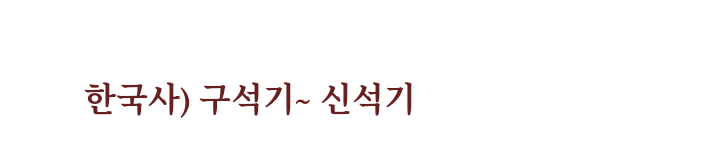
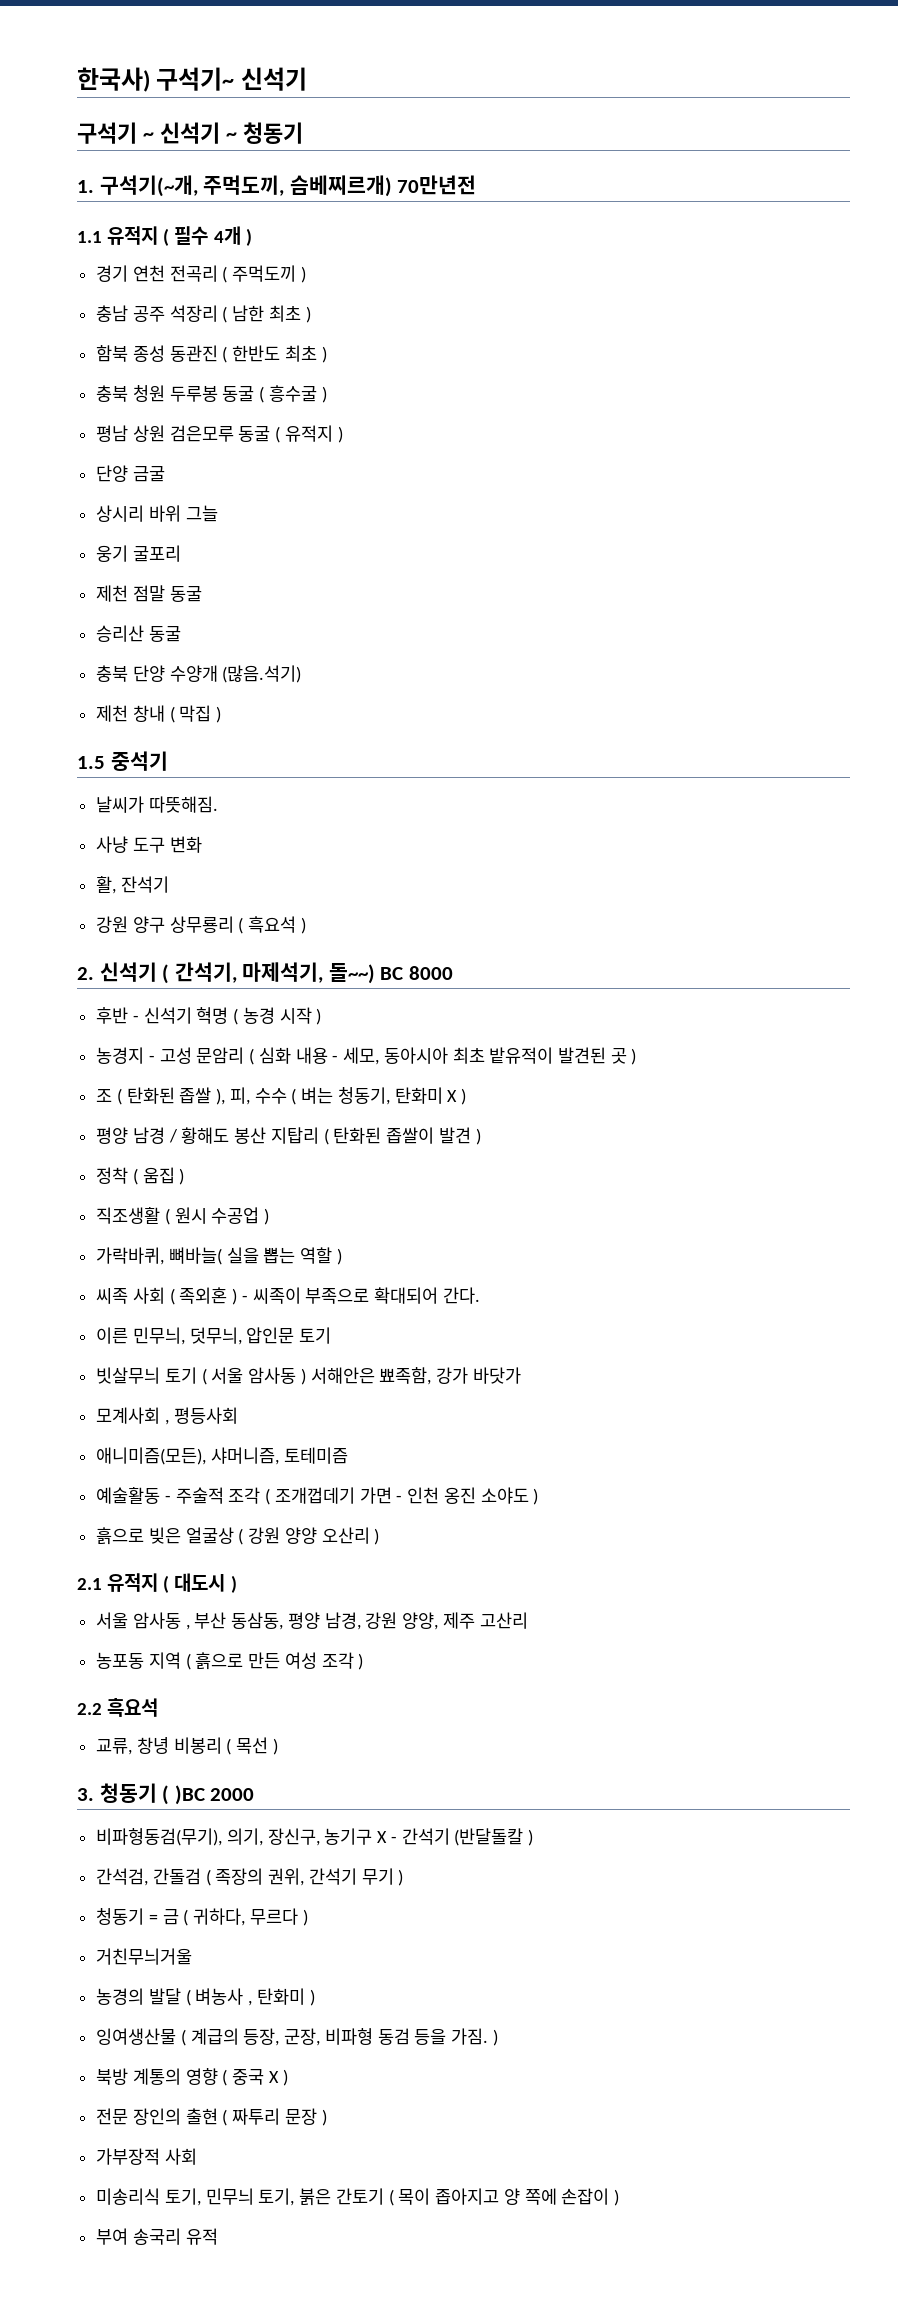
(416, 99) none -> [77,122,303,144] [77,175,477,197] [77,226,252,246] [96,265,306,283] [96,305,311,323] [96,345,327,363] [96,385,327,403] [96,425,343,443] [96,465,165,482] [96,505,218,522] [96,545,181,562] [96,585,202,602] [96,625,181,642] [96,665,302,683] [96,705,222,723] [77,751,168,771] [96,796,218,813] [96,836,202,853] [96,876,169,894] [96,916,306,934] [77,962,453,984] [96,1007,322,1025] [96,1047,637,1065] [96,1087,466,1105] [96,1127,481,1145] [96,1167,185,1185] [96,1207,270,1225] [96,1247,342,1265] [96,1287,480,1305] [96,1327,332,1345] [96,1367,521,1385] [96,1407,238,1425] [96,1447,348,1465] [96,1487,539,1505] [96,1527,380,1545] [77,1573,237,1593] [96,1612,528,1630] [96,1652,364,1670] [77,1698,159,1717] [96,1737,278,1755] [77,1783,255,1805] [96,1828,534,1846] [96,1868,404,1886] [96,1908,308,1926] [96,1948,193,1965] [96,1988,315,2006] [96,2028,498,2046] [96,2068,288,2086] [96,2108,327,2126] [96,2148,197,2165] [96,2188,619,2206] [96,2228,218,2245] // 구석기 ~ 신석기 ~ 청동기 // 1. 구석기(~개, 주먹도끼, 슴베찌르개) 70만년전 // 1.1 유적지 ( 필수 4개 ) // 경기 연천 전곡리 ( 주먹도끼 ) // 충남 공주 석장리 ( 남한 최초 ) // 함북 종성 동관진 ( 한반도 최초 ) // 충북 청원 두루봉 동굴 ( 흥수굴 ) // 평남 상원 검은모루 동굴 ( 유적지 ) // 단양 금굴 // 상시리 바위 그늘 // 웅기 굴포리 // 제천 점말 동굴 // 승리산 동굴 // 충북 단양 수양개 (많음.석기) // 제천 창내 ( 막집 ) // 1.5 중석기 // 날씨가 따뜻해짐. // 사냥 도구 변화 // 활, 잔석기 // 강원 양구 상무룡리 ( 흑요석 ) // 2. 신석기 ( 간석기, 마제석기, 돌~~) BC 8000 // 후반 - 신석기 혁명 ( 농경 시작 ) // 농경지 - 고성 문암리 ( 심화 내용 - 세모, 동아시아 최초 밭유적이 발견된 곳 ) // 조 ( 탄화된 좁쌀 ), 피, 수수 ( 벼는 청동기, 탄화미 X ) // 평양 남경 / 황해도 봉산 지탑리 ( 탄화된 좁쌀이 발견 ) // 정착 ( 움집 ) // 직조생활 ( 원시 수공업 ) // 가락바퀴, 뼈바늘( 실을 뽑는 역할 ) // 씨족 사회 ( 족외혼 ) - 씨족이 부족으로 확대되어 간다. // 이른 민무늬, 덧무늬, 압인문 토기 // 빗살무늬 토기 ( 서울 암사동 ) 서해안은 뾰족함, 강가 바닷가 // 모계사회 , 평등사회 // 애니미즘(모든), 샤머니즘, 토테미즘 // 예술활동 - 주술적 조각 ( 조개껍데기 가면 - 인천 옹진 소야도 ) // 흙으로 빚은 얼굴상 ( 강원 양양 오산리 ) // 2.1 유적지 ( 대도시 ) // 서울 암사동 , 부산 동삼동, 평양 남경, 강원 양양, 제주 고산리 // 농포동 지역 ( 흙으로 만든 여성 조각 ) // 2.2 흑요석 // 교류, 창녕 비봉리 ( 목선 ) // 3. 청동기 ( )BC 2000 // 비파형동검(무기), 의기, 장신구, 농기구 X - 간석기 (반달돌칼 ) // 간석검, 간돌검 ( 족장의 권위, 간석기 무기 ) // 청동기 = 금 ( 귀하다, 무르다 ) // 거친무늬거울 // 농경의 발달 ( 벼농사 , 탄화미 ) // 잉여생산물 ( 계급의 등장, 군장, 비파형 동검 등을 가짐. ) // 북방 계통의 영향 ( 중국 X ) // 전문 장인의 출현 ( 짜투리 문장 ) // 가부장적 사회 // 미송리식 토기, 민무늬 토기, 붉은 간토기 ( 목이 좁아지고 양 쪽에 손잡이 ) // 부여 송국리 유적

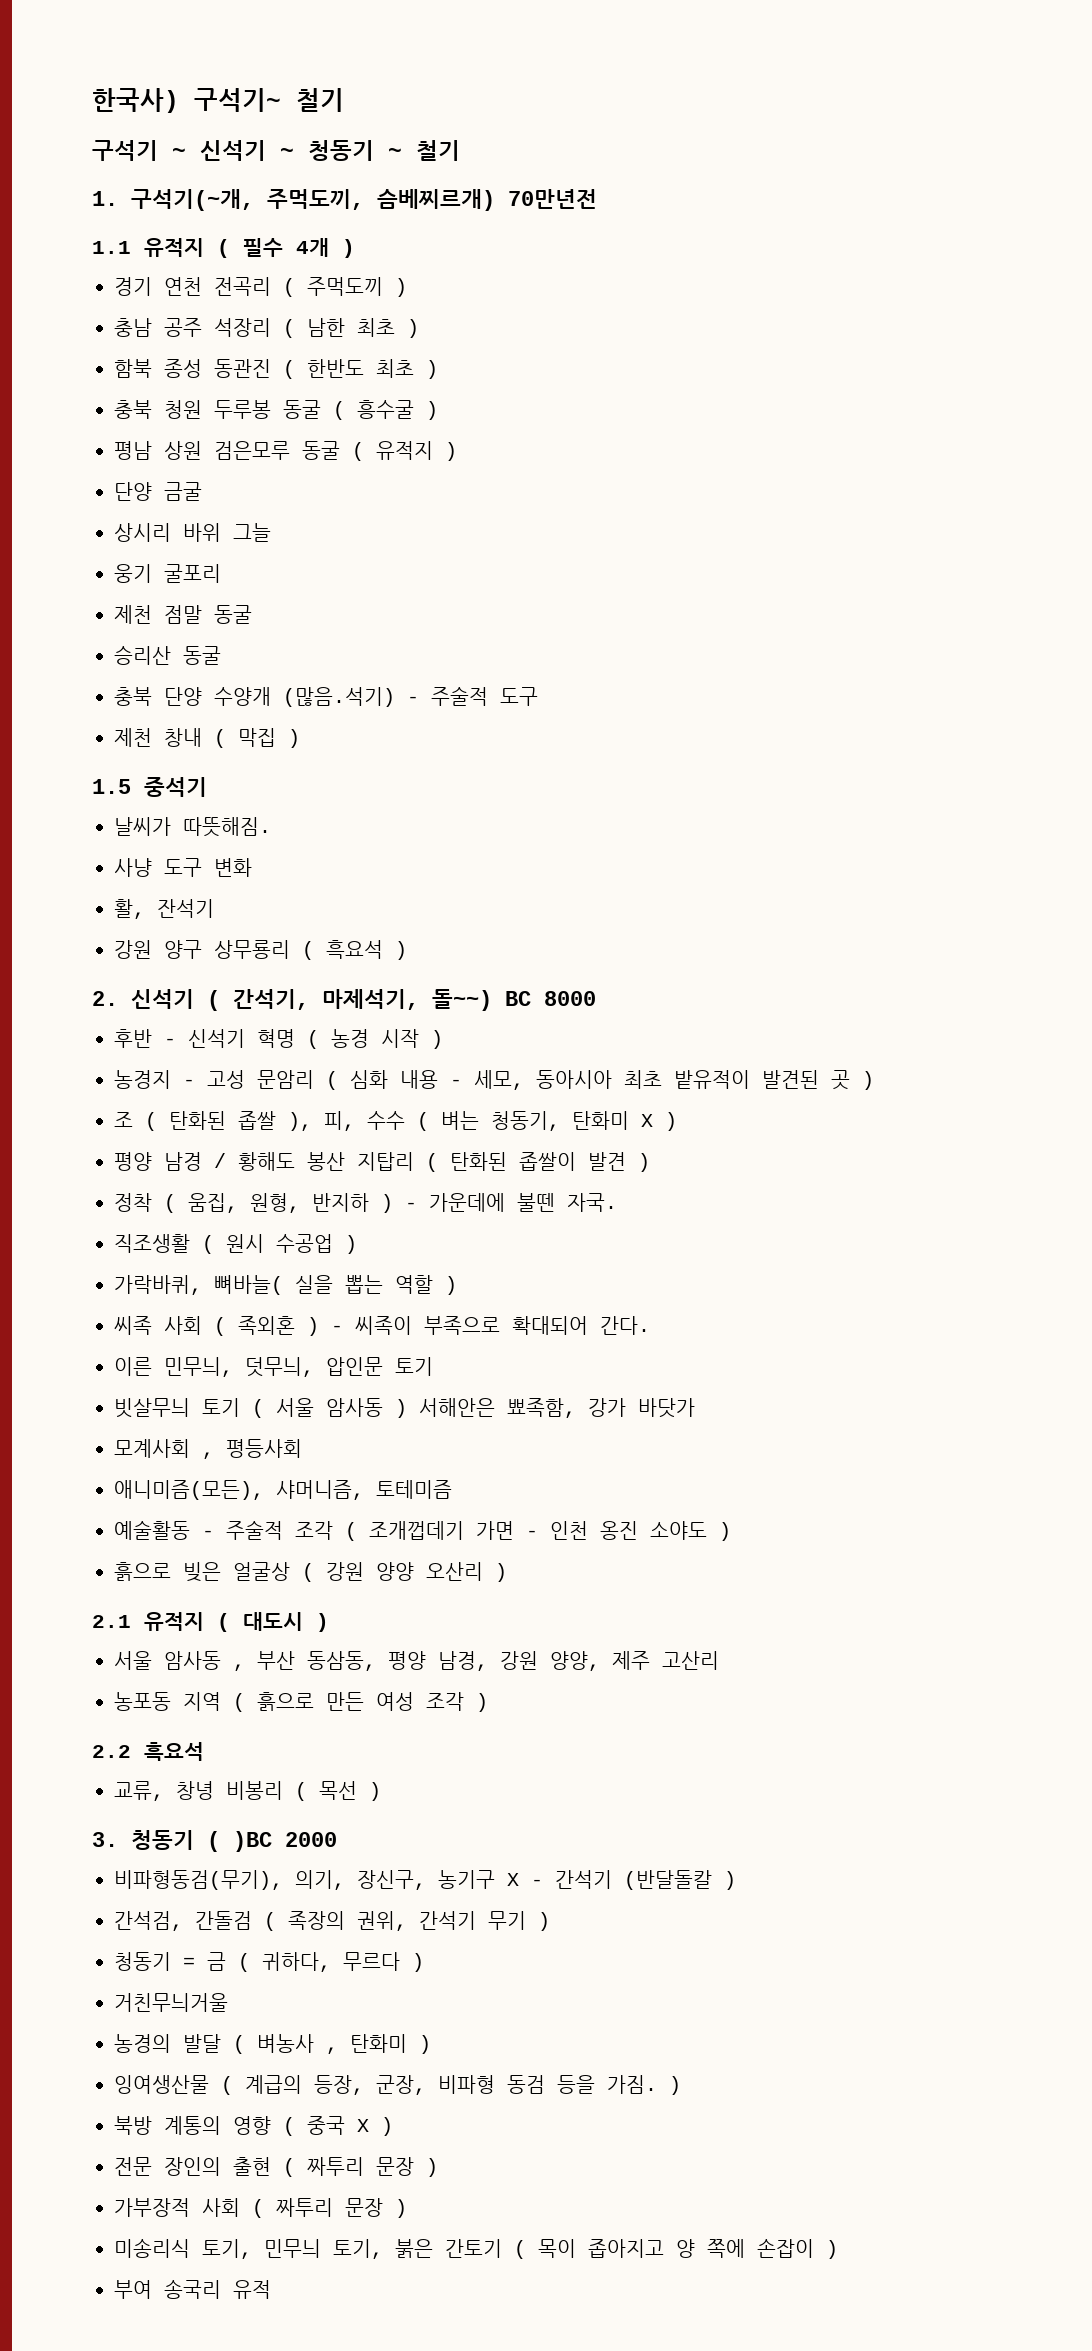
[240,67,307,91] 신석기 -> [296,88,344,112] 철기
(303, 133) none -> [388,140,460,161] ~ 철기
(302, 674) none -> [407,686,538,706] - 주술적 도구
[142,1167,185,1185] 움집 ) -> [188,1193,617,1213] 움집, 원형, 반지하 ) - 가운데에 불뗀 자국.
(197, 2156) none -> [252,2198,407,2218] ( 짜투리 문장 )

